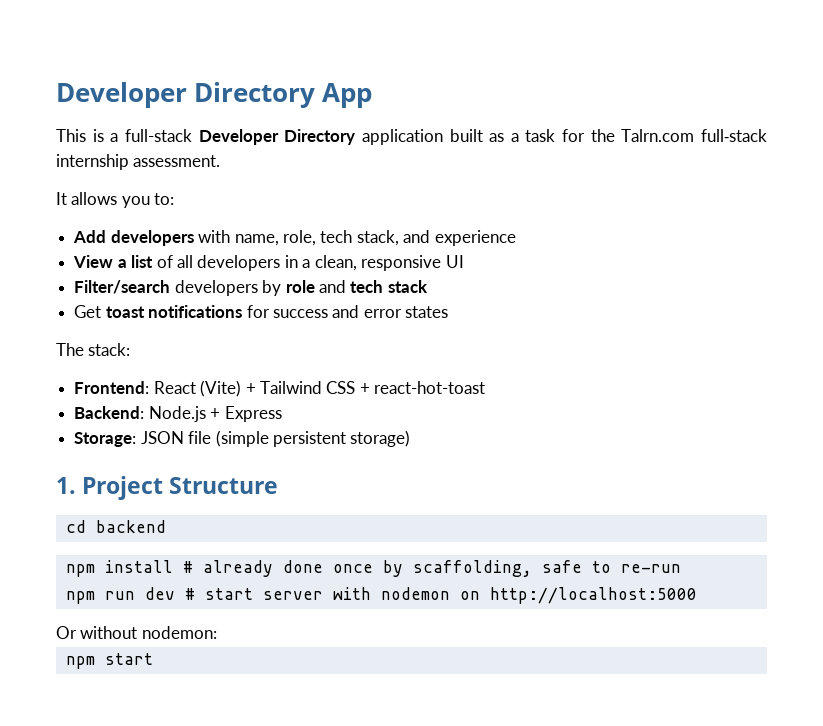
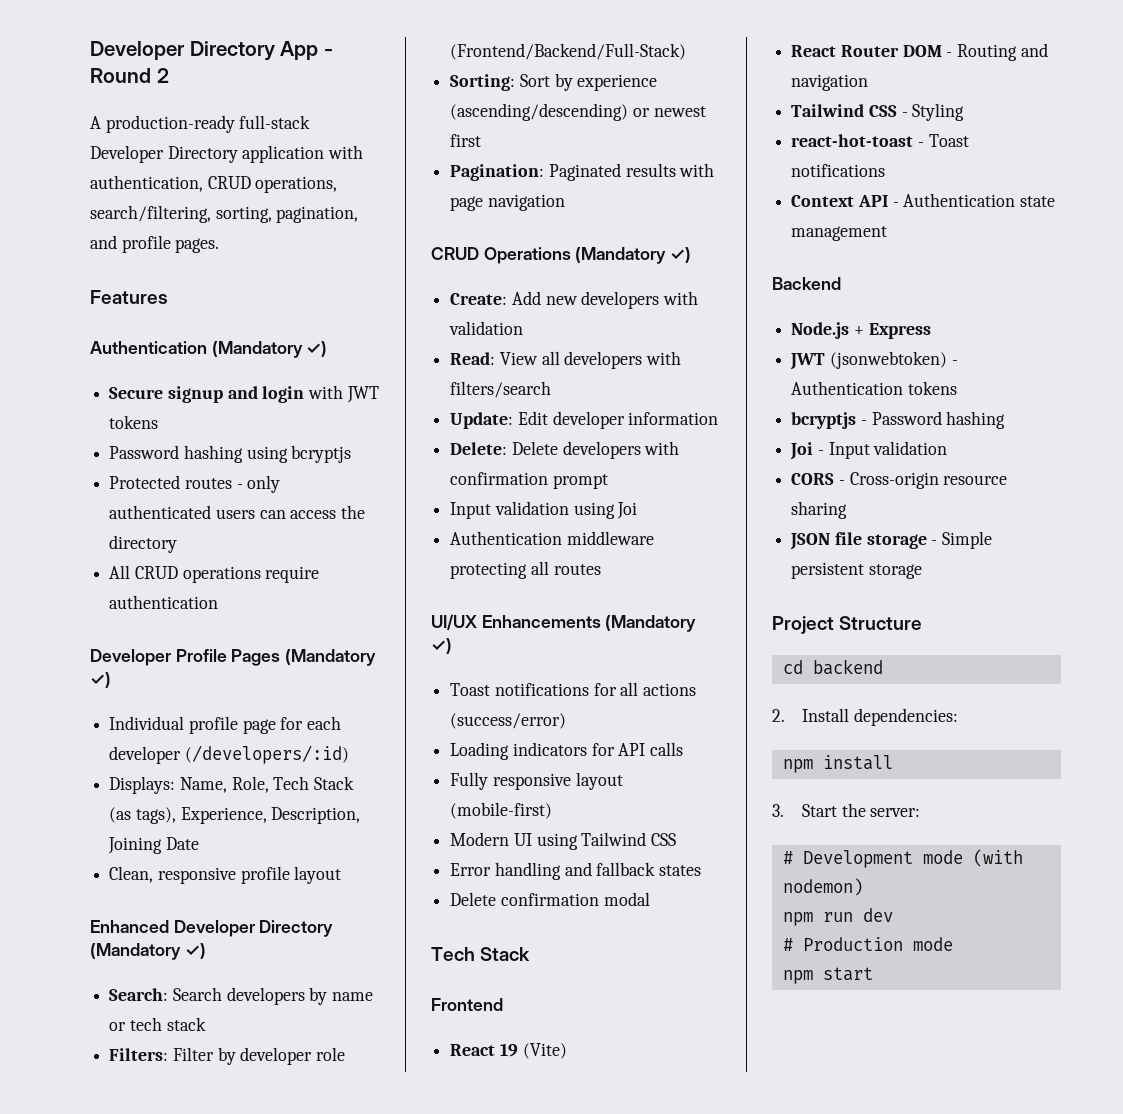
[56,129,767,145] [56,154,221,170] [56,192,175,208] [73,230,516,246] [73,255,464,271] [74,280,428,296] [74,305,449,318] [56,343,131,356] [74,380,486,397] [74,406,282,422] [74,430,411,447] [56,477,76,494] // This is a full-stack Developer Directory application built as a task for the Talrn.com full‑stack internship assessment. // It allows you to: // Add developers with name, role, tech stack, and experience // View a list of all developers in a clean, responsive UI // Filter/search developers by role and tech stack // Get toast notifications for success and error states // The stack: // Frontend: React (Vite) + Tailwind CSS + react-hot-toast // Backend: Node.js + Express // Storage: JSON file (simple persistent storage) // 1. -> [323,49,333,56] [90,68,169,83] [90,115,311,133] [90,145,364,163] [90,175,338,193] [90,205,359,223] [90,235,220,253] [90,290,168,304] [90,341,328,358] [109,385,379,403] [109,415,159,429] [109,445,352,463] [109,475,281,493] [109,505,366,519] [109,535,178,553] [109,565,320,583] [109,595,219,609] [90,649,377,666] [90,672,111,688] [109,716,342,734] [109,745,349,764] [109,776,355,794] [109,807,361,824] [108,837,199,854] [109,866,342,884] [90,920,334,937] [90,943,206,960] [109,987,374,1005] [109,1017,206,1031] [109,1047,346,1065] [450,43,687,60] [450,73,658,91] [450,103,706,121] [450,134,482,147] [450,163,715,181] [450,194,565,211] [431,247,692,264] [450,291,699,309] [449,321,524,335] [450,351,682,369] [450,381,552,398] [450,411,719,429] [450,441,680,459] [450,472,608,489] [450,501,638,519] [450,531,654,545] [450,561,601,579] [431,614,697,632] [431,638,452,654] [450,682,697,696] [450,713,567,729] [450,742,684,760] [450,772,623,790] [450,802,553,819] [450,832,677,850] [450,862,702,880] [450,892,650,906] [431,947,531,961] [431,998,503,1011] [450,1043,567,1059] [791,43,1048,61] [791,74,869,91] [791,103,965,121] [791,134,969,147] [791,164,886,177] [791,193,1056,207] [791,226,888,241] [772,277,841,290] [791,322,931,339] [790,351,958,370] [791,381,957,395] [791,411,1006,429] [790,441,948,460] [791,472,1008,489] [791,501,848,519] [790,531,993,550] [791,562,922,579] - Round 2 // A production-ready full-stack Developer Directory application with authentication, CRUD operations, search/filtering, sorting, pagination, and profile pages. // Features // Authentication (Mandatory ✓) // Secure signup and login with JWT tokens // Password hashing using bcryptjs // Protected routes - only authenticated users can access the directory // All CRUD operations require authentication // Developer Profile Pages (Mandatory ✓) // Individual profile page for each developer (/developers/:id) // Displays: Name, Role, Tech Stack (as tags), Experience, Description, Joining Date // Clean, responsive profile layout // Enhanced Developer Directory (Mandatory ✓) // Search: Search developers by name or tech stack // Filters: Filter by developer role (Frontend/Backend/Full-Stack) // Sorting: Sort by experience (ascending/descending) or newest first // Pagination: Paginated results with page navigation // CRUD Operations (Mandatory ✓) // Create: Add new developers with validation // Read: View all developers with filters/search // Update: Edit developer information // Delete: Delete developers with confirmation prompt // Input validation using Joi // Authentication middleware protecting all routes // UI/UX Enhancements (Mandatory ✓) // Toast notifications for all actions (success/error) // Loading indicators for API calls // Fully responsive layout (mobile-first) // Modern UI using Tailwind CSS // Error handling and fallback states // Delete confirmation modal // Tech Stack // Frontend // React 19 (Vite) // React Router DOM - Routing and navigation // Tailwind CSS - Styling // react-hot-toast - Toast notifications // Context API - Authentication state management // Backend // Node.js + Express // JWT (jsonwebtoken) - Authentication tokens // bcryptjs - Password hashing // Joi - Input validation // CORS - Cross-origin resource sharing // JSON file storage - Simple persistent storage //
(166, 526) none -> [772,708,958,726] // 2. Install dependencies:
[182,560,681,577] [65,587,697,604] [56,626,217,639] # already done once by scaffolding, safe to re-run // npm run dev # start server with nodemon on http://localhost:5000 // Or without nodemon: -> [772,803,921,817] [782,849,1023,868] [782,878,863,896] [782,908,893,926] [782,937,953,951] // 3. Start the server: // # Development mode (with nodemon) // npm run dev // # Production mode

